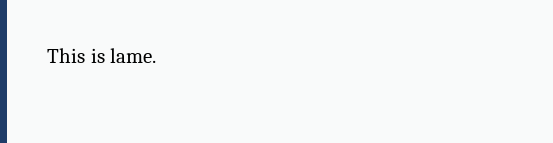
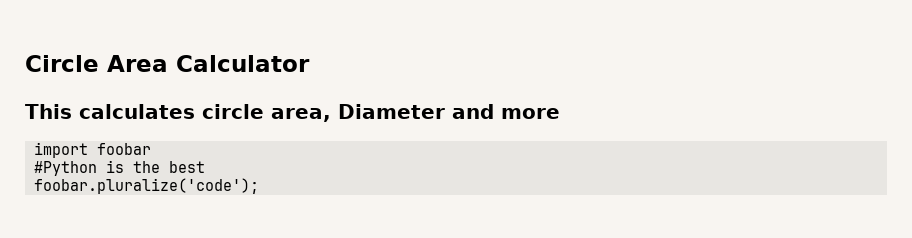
[47,48,157,63] This is lame. -> [25,55,310,72] [25,104,560,122] [33,142,151,158] [33,160,205,176] [33,178,259,194] Circle Area Calculator // This calculates circle area, Diameter and more // import foobar // #Python is the best // foobar.pluralize('code');

